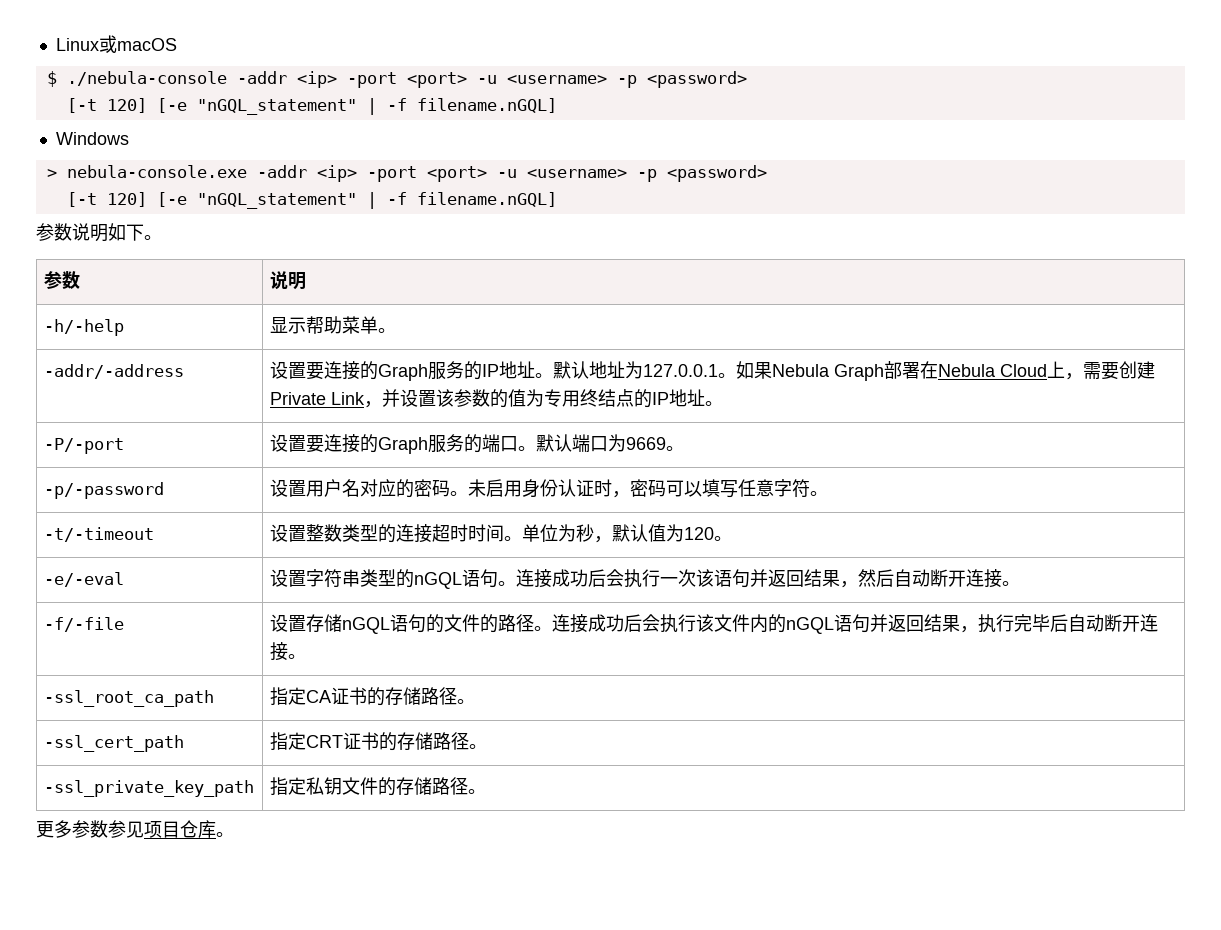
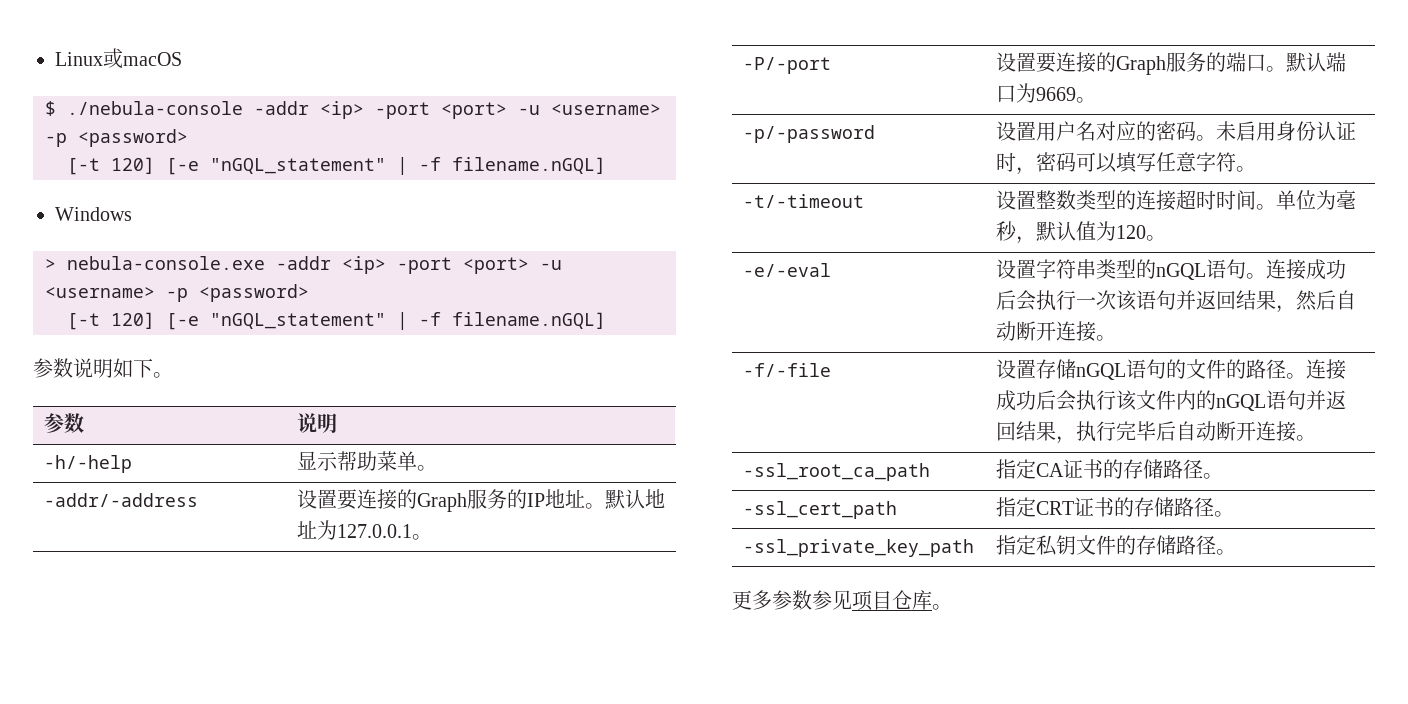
[735,361,1155,381] [269,389,723,408] 如果Nebula Graph部署在Nebula Cloud上，需要创建Private Link，并设置该参数的值为专用终结点的IP地址。 -> (432, 537) none
(576, 533) none -> [1335,190,1356,209] 毫

